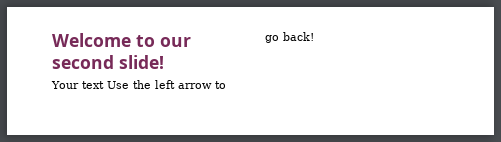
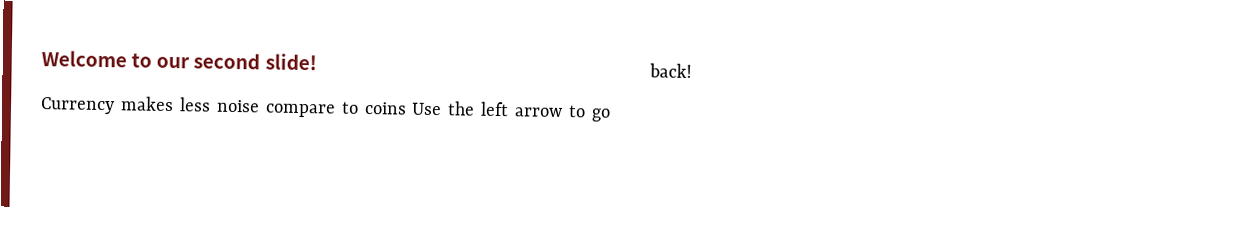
[51,81,104,89] Your text -> [40,96,407,118] Currency makes less noise compare to coins

